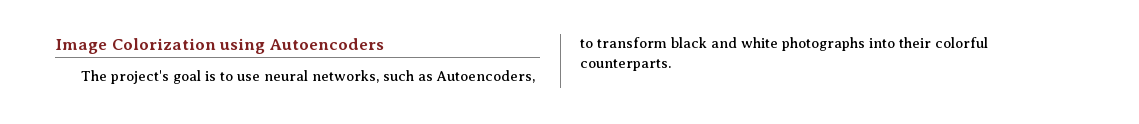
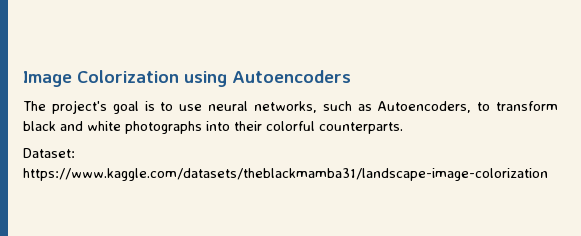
(671, 65) none -> [23,148,75,158] [23,168,548,181] // Dataset: https://www.kaggle.com/datasets/theblackmamba31/landscape-image-colorization

